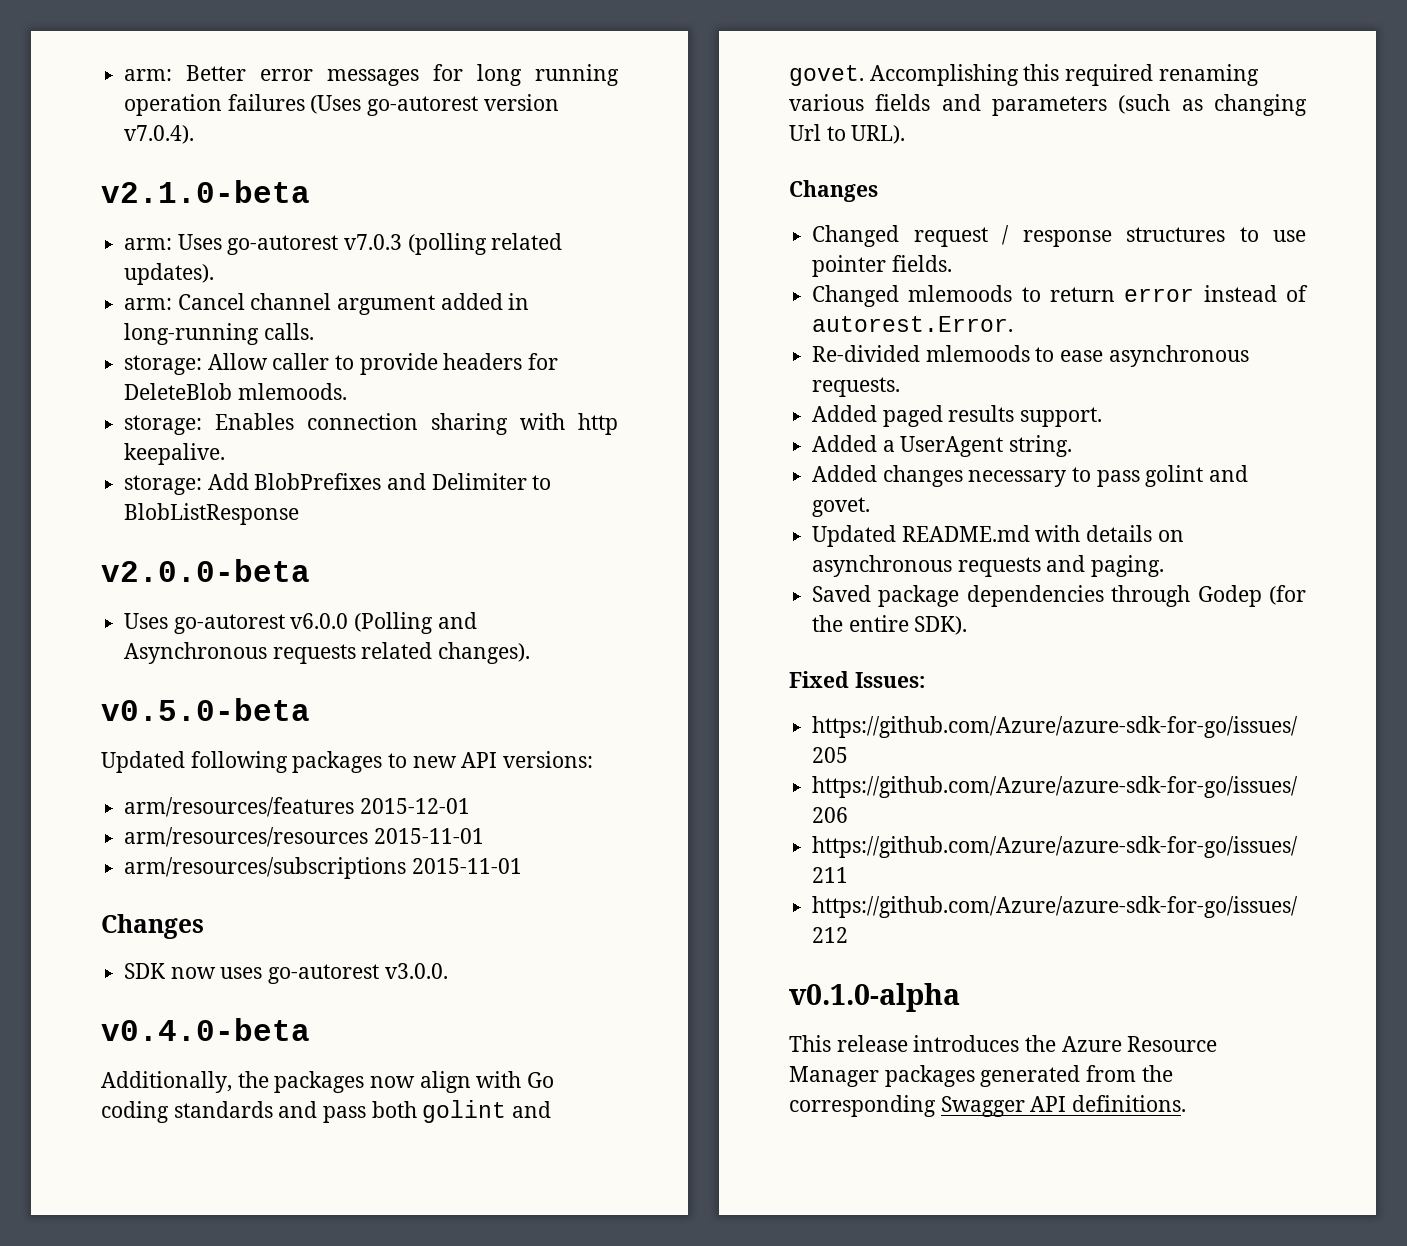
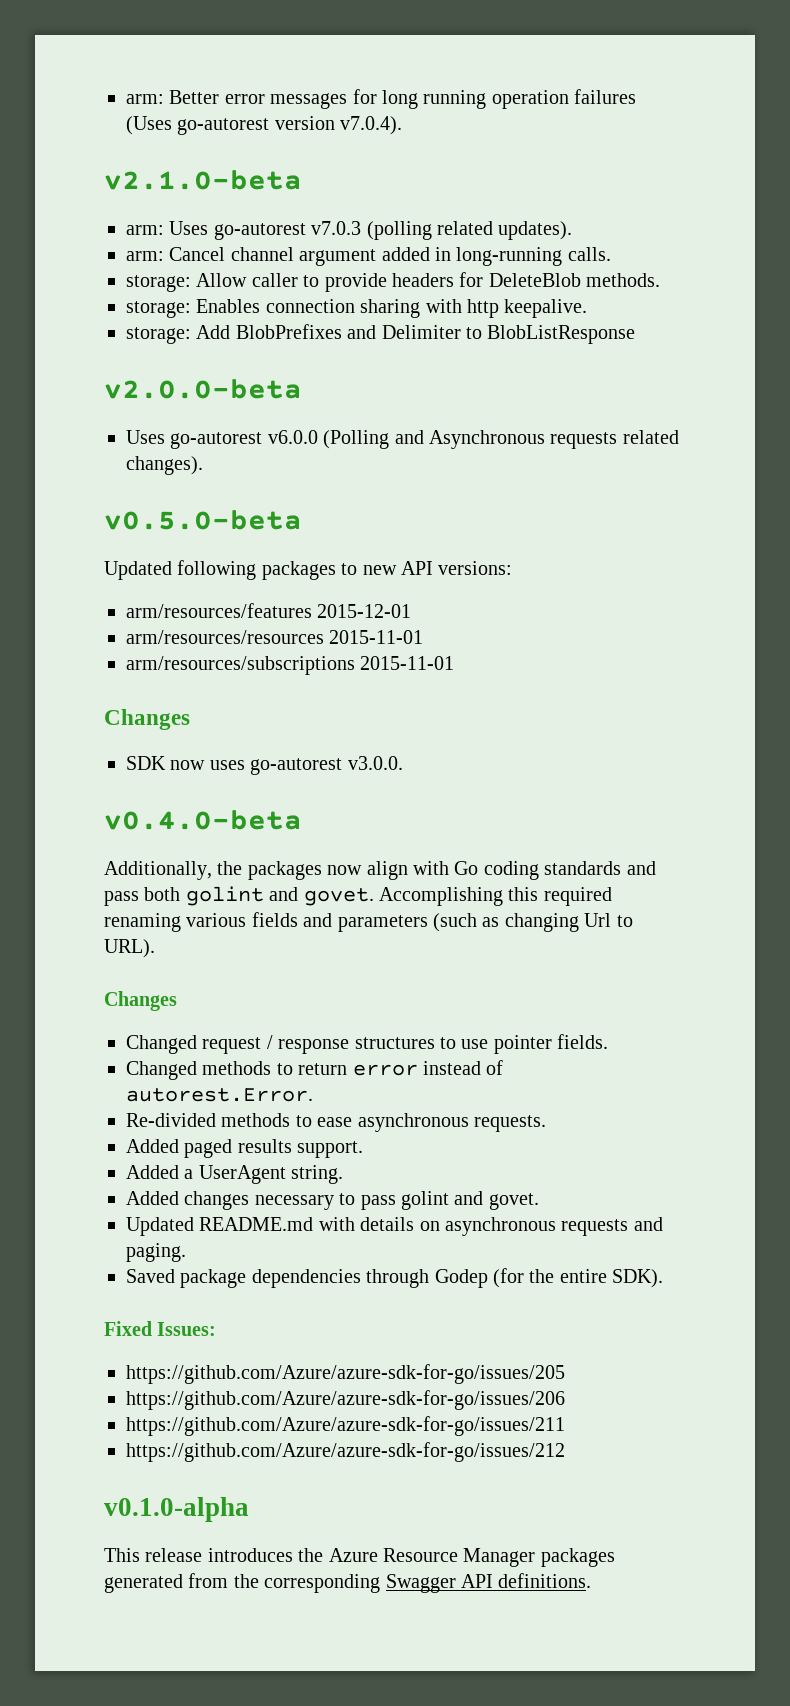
[237,383,347,400] mlemoods. -> [586,273,661,287] methods.
[908,285,1013,302] mlemoods -> [202,1061,272,1075] methods
[925,345,1030,362] mlemoods -> [221,1113,291,1127] methods

